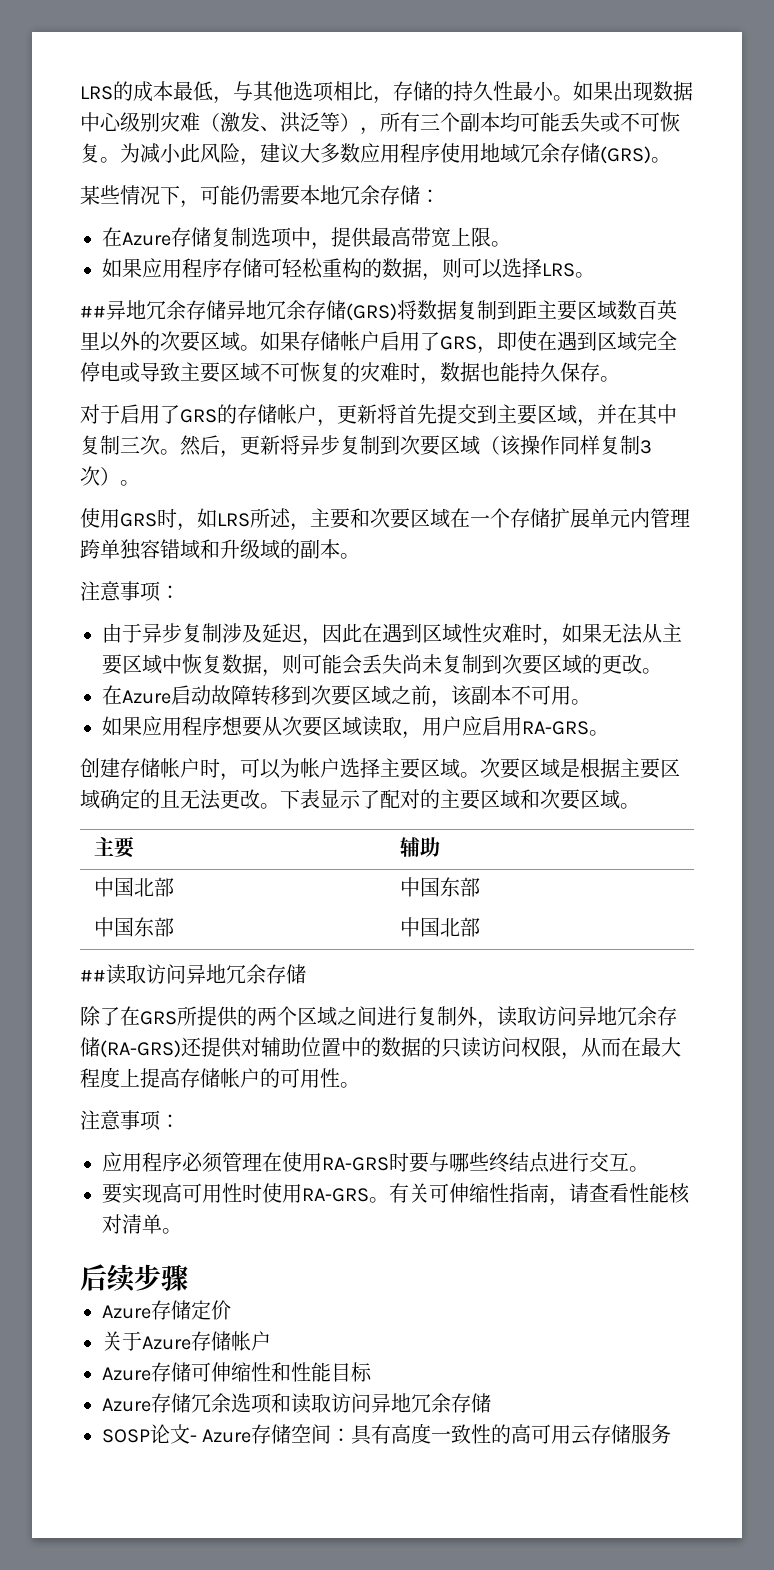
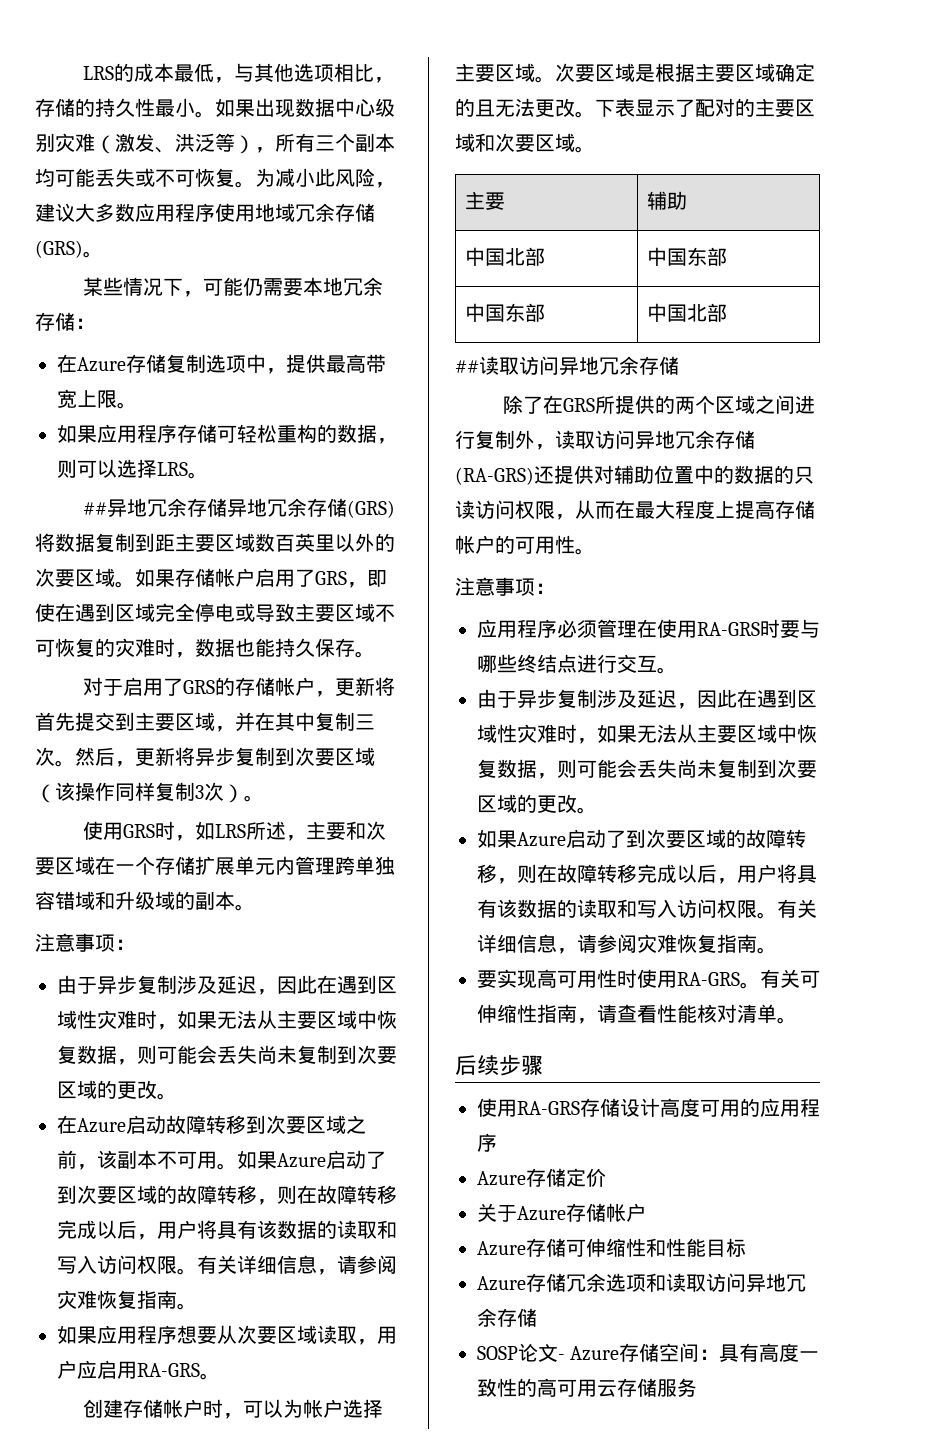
(591, 702) none -> [237,1150,386,1169] [57,1185,397,1205] [57,1220,397,1240] [57,1255,397,1275] [57,1290,197,1310] 如果Azure启动了到次要区域的故障转移，则在故障转移完成以后，用户将具有该数据的读取和写入访问权限。有关详细信息，请参阅灾难恢复指南。
(649, 1169) none -> [477,689,817,709] [477,724,817,744] [477,759,817,779] [477,794,597,814] [477,829,806,848] [477,864,817,884] [477,899,817,919] [477,934,777,954] // 由于异步复制涉及延迟，因此在遇到区域性灾难时，如果无法从主要区域中恢复数据，则可能会丢失尚未复制到次要区域的更改。 // 如果Azure启动了到次要区域的故障转移，则在故障转移完成以后，用户将具有该数据的读取和写入访问权限。有关详细信息，请参阅灾难恢复指南。
(188, 1277) none -> [477,1098,820,1117] [477,1133,497,1152] // 使用RA-GRS存储设计高度可用的应用程序

